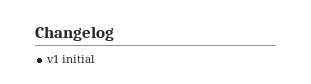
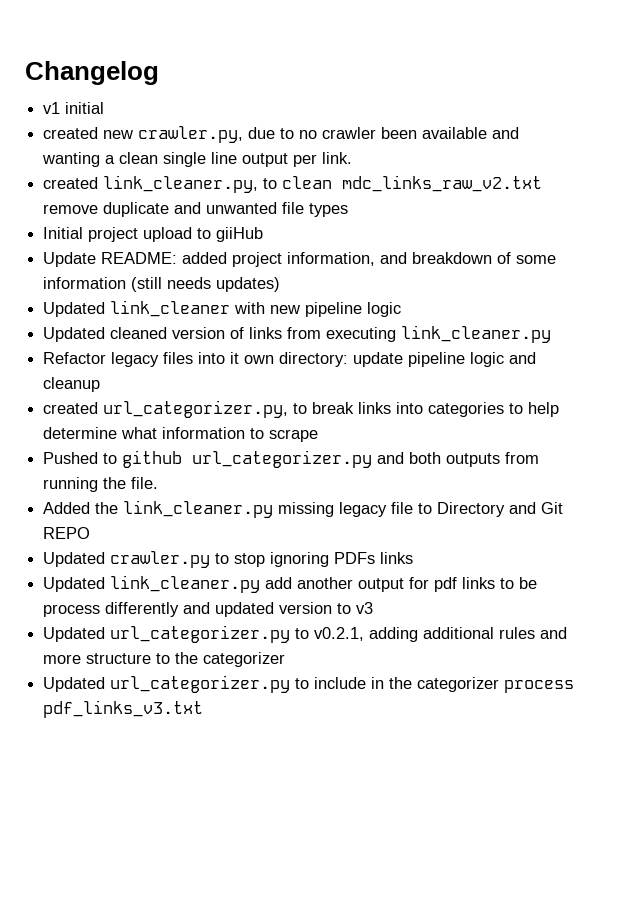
(96, 59) none -> [43,126,520,143] [42,152,353,167] [43,175,543,193] [43,202,349,217] [43,227,264,242] [43,252,557,267] [43,277,281,292] [43,300,402,317] [43,325,552,343] [43,352,537,367] [43,377,101,392] [43,400,560,418] [43,427,319,442] [43,450,540,468] [43,477,159,492] [43,500,564,518] [43,527,91,539] [43,551,414,568] [43,575,538,593] [43,602,374,617] [43,625,568,643] [43,652,286,667] [43,675,575,693] [43,700,204,718] // created new crawler.py, due to no crawler been available and wanting a clean single line output per link. // created link_cleaner.py, to clean mdc_links_raw_v2.txt remove duplicate and unwanted file types // Initial project upload to giiHub // Update README: added project information, and breakdown of some information (still needs updates) // Updated link_cleaner with new pipeline logic // Updated cleaned version of links from executing link_cleaner.py // Refactor legacy files into it own directory: update pipeline logic and cleanup // created url_categorizer.py, to break links into categories to help determine what information to scrape // Pushed to github url_categorizer.py and both outputs from running the file. // Added the link_cleaner.py missing legacy file to Directory and Git REPO // Updated crawler.py to stop ignoring PDFs links // Updated link_cleaner.py add another output for pdf links to be process differently and updated version to v3 // Updated url_categorizer.py to v0.2.1, adding additional rules and more structure to the categorizer // Updated url_categorizer.py to include in the categorizer process pdf_links_v3.txt

